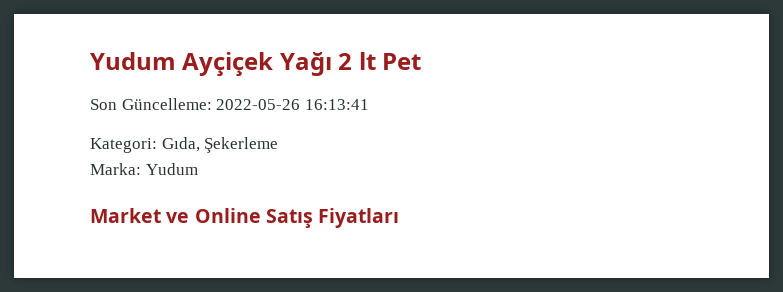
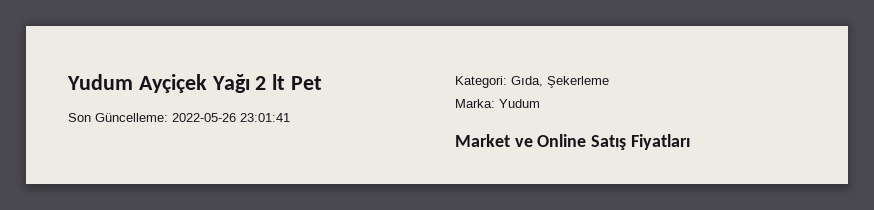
[304,99,369,110] 16:13:41 -> [240,113,290,122] 23:01:41

